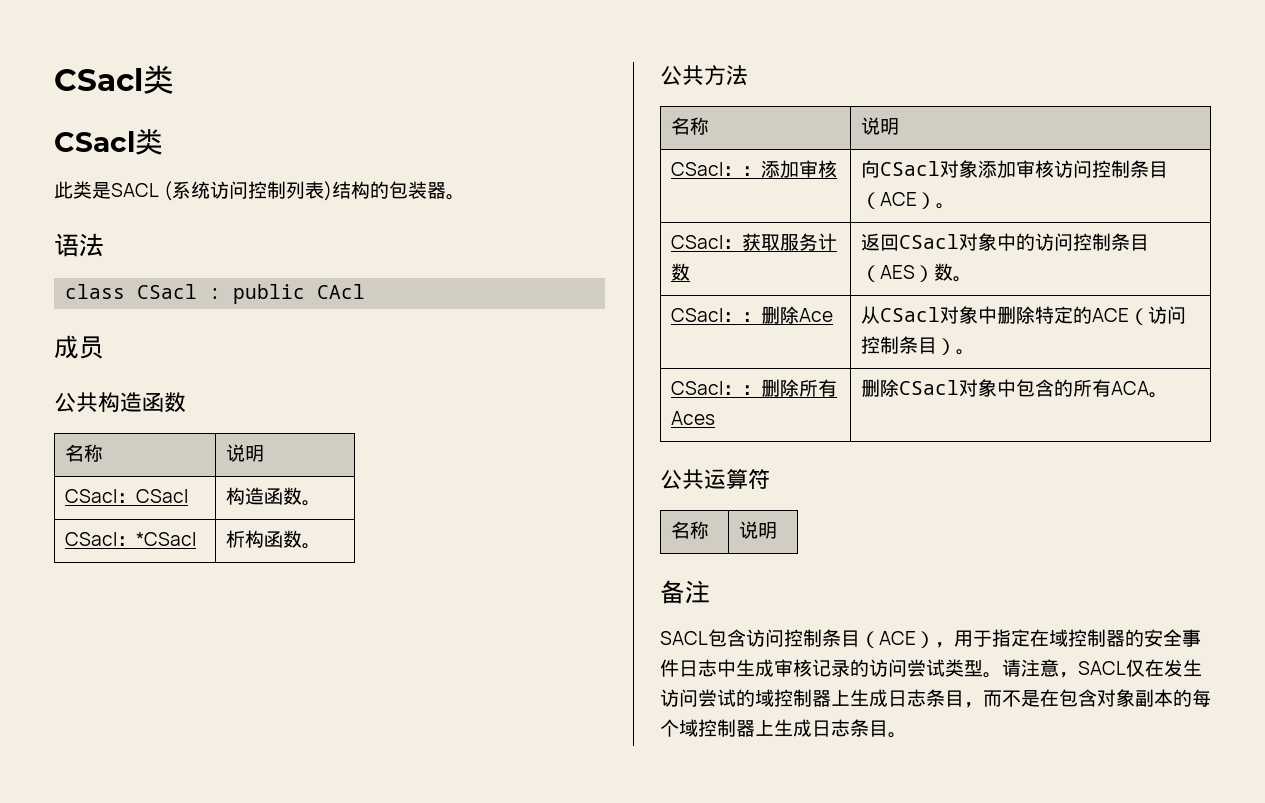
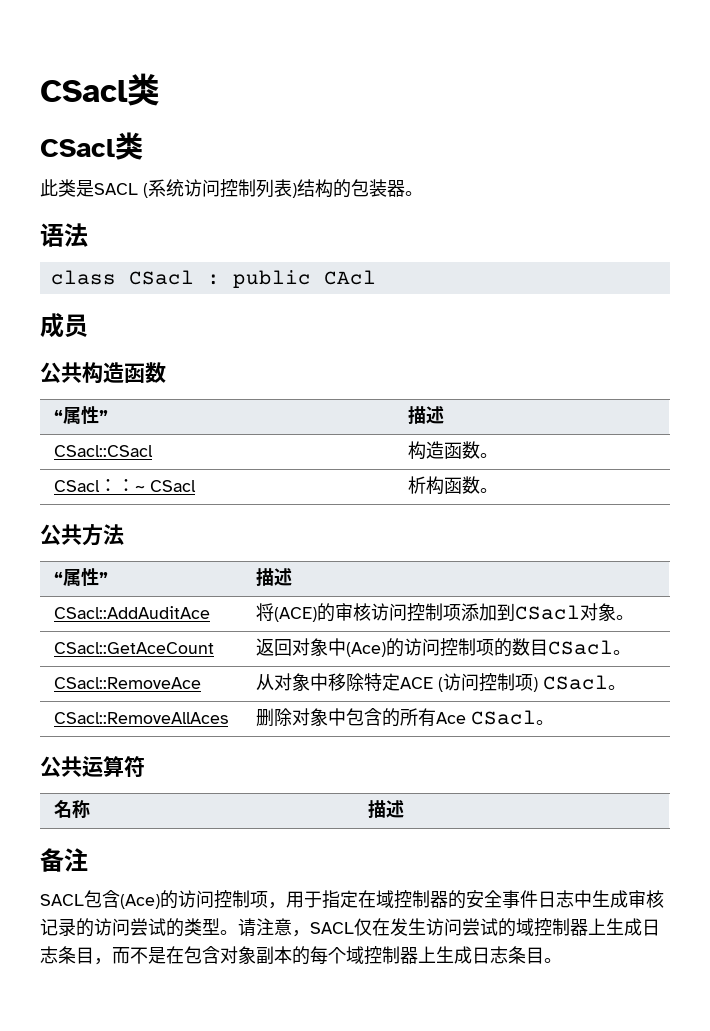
[65,444,104,462] [226,444,265,462] [65,489,189,503] 名称 | 说明 // CSacl：CSacl -> [53,406,108,424] [407,406,444,424] [53,445,153,457] “属性” | 描述 // CSacl::CSacl
[136,532,197,546] *CSacl -> [116,479,196,492] ：~ CSacl
[671,117,710,135] [861,117,900,135] [671,160,838,178] [861,160,1169,178] [861,192,956,209] [671,233,838,251] [671,263,691,281] [861,233,1150,251] [861,263,973,282] [671,306,834,324] [861,306,1187,325] [861,336,976,355] [671,379,838,397] [671,411,716,425] [861,379,960,397] 名称 | 说明 // CSacl：：添加审核 | 向CSacl对象添加审核访问控制条目（ACE）。 // CSacl：获取服务计数 | 返回CSacl对象中的访问控制条目（AES）数。 // CSacl：：删除Ace | 从CSacl对象中删除特定的ACE（访问控制条目）。 // CSacl：：删除所有Aces | 删除CSacl -> [53,568,108,586] [255,568,292,586] [53,606,210,619] [255,603,634,622] [53,642,214,654] [255,638,631,657] [53,677,201,689] [255,673,626,692] [53,712,228,724] [255,708,292,727] “属性” | 描述 // CSacl::AddAuditAce | 将(ACE)的审核访问控制项添加到CSacl对象。 // CSacl::GetAceCount | 返回对象中(Ace)的访问控制项的数目CSacl。 // CSacl::RemoveAce | 从对象中移除特定ACE (访问控制项) CSacl。 // CSacl::RemoveAllAces | 删除
[1111,381,1150,395] ACA -> [435,710,536,725] Ace CSacl
[739,521,778,539] 说明 -> [367,800,404,818] 描述
[746,629,935,648] 访问控制条目（ACE） -> [120,890,268,909] (Ace)的访问控制项
(945, 668) none -> [166,918,184,937] 的

